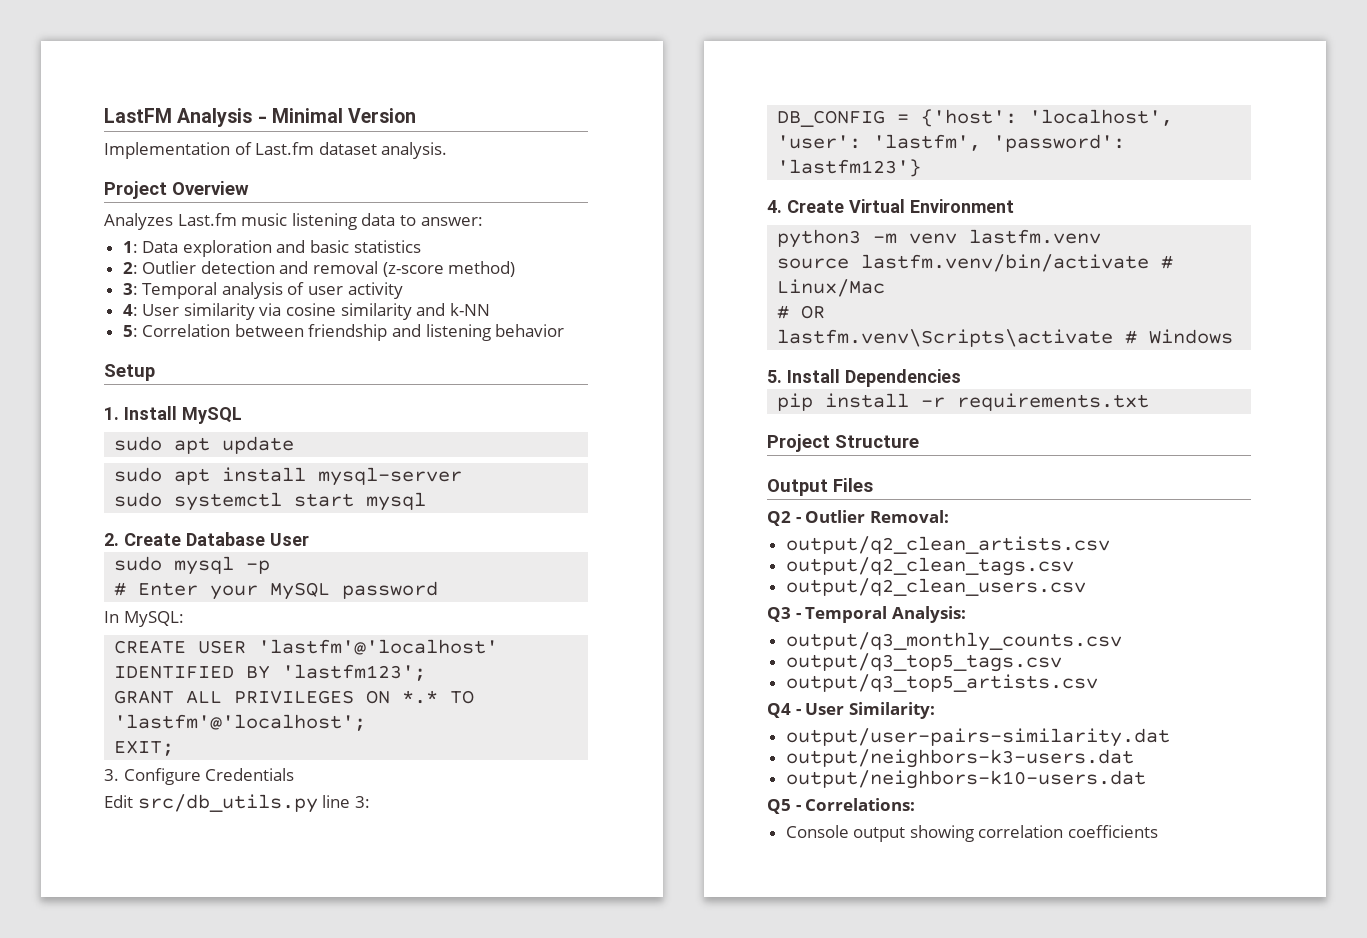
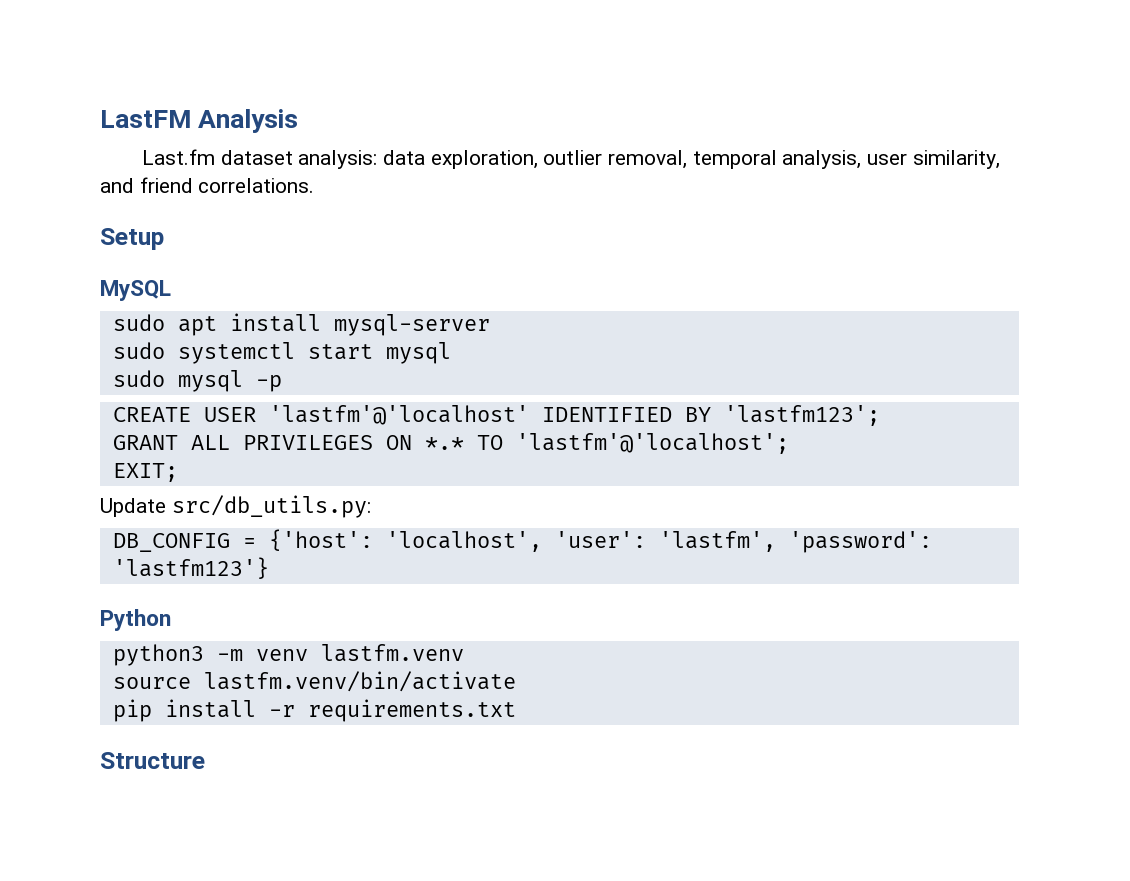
[257,108,417,123] [104,142,448,159] [104,181,249,199] [104,213,483,230] [122,240,421,257] [122,261,516,277] [122,282,403,299] [122,303,490,320] [122,324,565,341] - Minimal Version // Implementation of Last.fm dataset analysis. // Project Overview // Analyzes Last.fm music listening data to answer: // 1: Data exploration and basic statistics // 2: Outlier detection and removal (z-score method) // 3: Temporal analysis of user activity // 4: User similarity via cosine similarity and k-NN // 5: Correlation between friendship and listening behavior -> [141,149,1000,169] [100,177,315,193] // Last.fm dataset analysis: data exploration, outlier removal, temporal analysis, user similarity, and friend correlations.
[104,406,242,424] [114,436,295,454] 1. Install MySQL // sudo apt update -> [100,280,171,301] MySQL
[104,532,309,546] // 2. Create Database User -> (451, 353) none
[114,581,439,600] [104,611,184,627] // # Enter your MySQL password // In MySQL: -> (282, 383) none
[104,768,295,785] [104,794,370,813] 3. Configure Credentials // Edit src/db_utils.py line 3: -> [100,495,371,518] Update src/db_utils.py:
[767,199,1014,213] 4. Create Virtual Environment -> [100,609,171,631] Python
[1161,255,1174,269] [777,279,886,297] [777,305,826,319] [777,329,1234,347] [767,369,961,387] # Linux/Mac // # OR // lastfm.venv\Scripts\activate # Windows // 5. Install Dependencies -> (516, 681) none
[767,434,830,452] Project -> (516, 710) none
[767,478,873,496] [767,510,949,526] [785,536,1110,554] [785,557,1074,576] [785,578,1086,596] [767,606,966,623] [785,632,1122,651] [785,653,1062,672] [785,674,1098,692] [767,702,935,719] [785,728,1170,747] [785,749,1134,768] [785,770,1146,789] [767,798,916,814] [785,825,1159,842] // Output Files // Q2 - Outlier Removal: // output/q2_clean_artists.csv // output/q2_clean_tags.csv // output/q2_clean_users.csv // Q3 - Temporal Analysis: // output/q3_monthly_counts.csv // output/q3_top5_tags.csv // output/q3_top5_artists.csv // Q4 - User Similarity: // output/user-pairs-similarity.dat // output/neighbors-k3-users.dat // output/neighbors-k10-users.dat // Q5 - Correlations: // Console output showing correlation coefficients -> (205, 760) none

